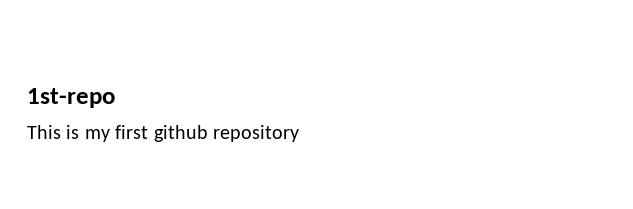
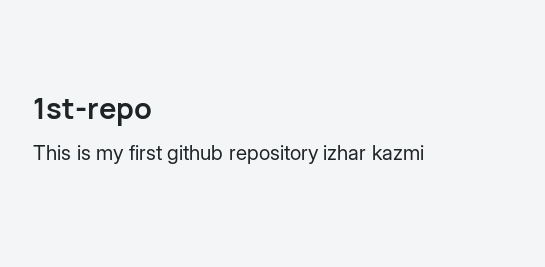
(299, 133) none -> [323,145,424,160] izhar kazmi

